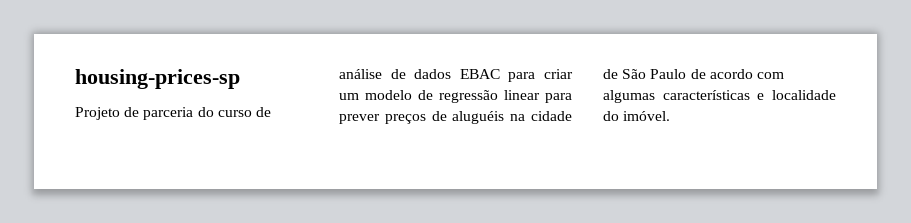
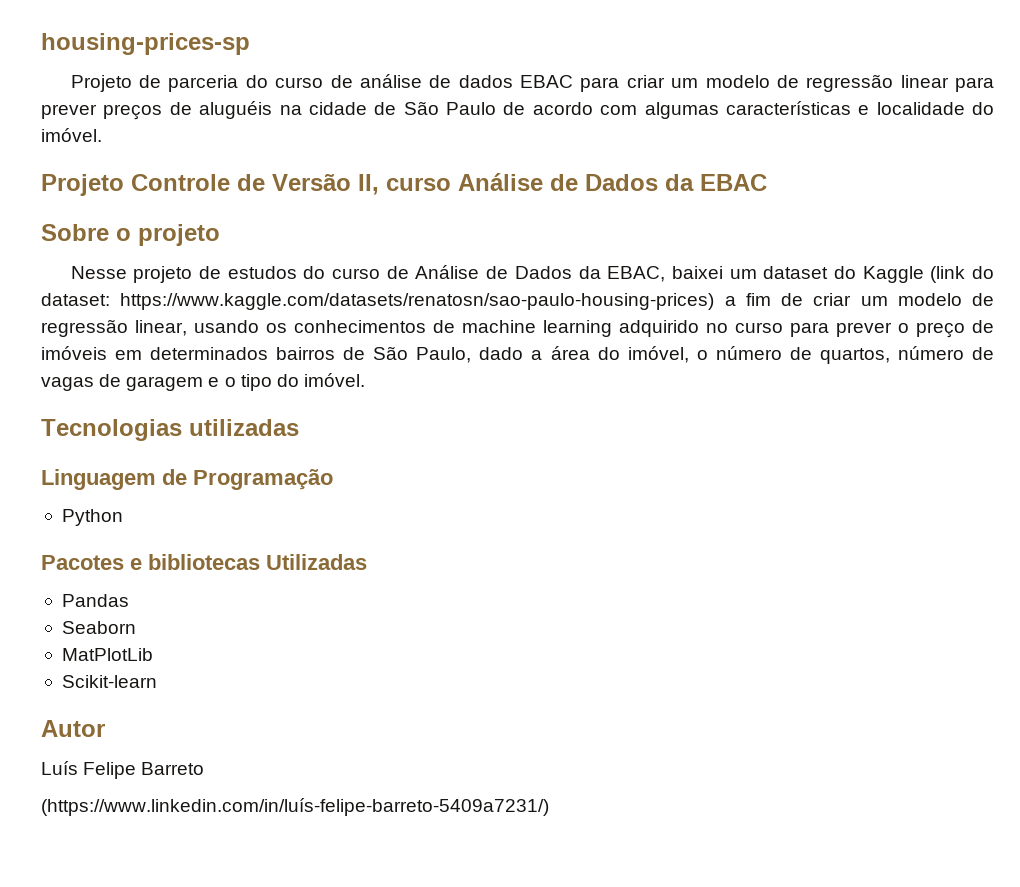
(671, 116) none -> [41,173,767,196] [41,224,220,246] [70,265,995,283] [41,293,994,310] [41,319,994,338] [41,346,994,364] [41,373,365,391] [41,419,299,441] [41,469,333,490] [61,509,123,526] [41,554,367,570] [61,594,129,607] [61,621,136,634] [61,648,153,661] [61,675,157,688] [41,720,105,737] [41,761,205,779] [41,798,549,816] // Projeto Controle de Versão II, curso Análise de Dados da EBAC // Sobre o projeto // Nesse projeto de estudos do curso de Análise de Dados da EBAC, baixei um dataset do Kaggle (link do dataset: https://www.kaggle.com/datasets/renatosn/sao-paulo-housing-prices) a fim de criar um modelo de regressão linear, usando os conhecimentos de machine learning adquirido no curso para prever o preço de imóveis em determinados bairros de São Paulo, dado a área do imóvel, o número de quartos, número de vagas de garagem e o tipo do imóvel. // Tecnologias utilizadas // Linguagem de Programação // Python // Pacotes e bibliotecas Utilizadas // Pandas // Seaborn // MatPlotLib // Scikit-learn // Autor // Luís Felipe Barreto // (https://www.linkedin.com/in/luís-felipe-barreto-5409a7231/)

